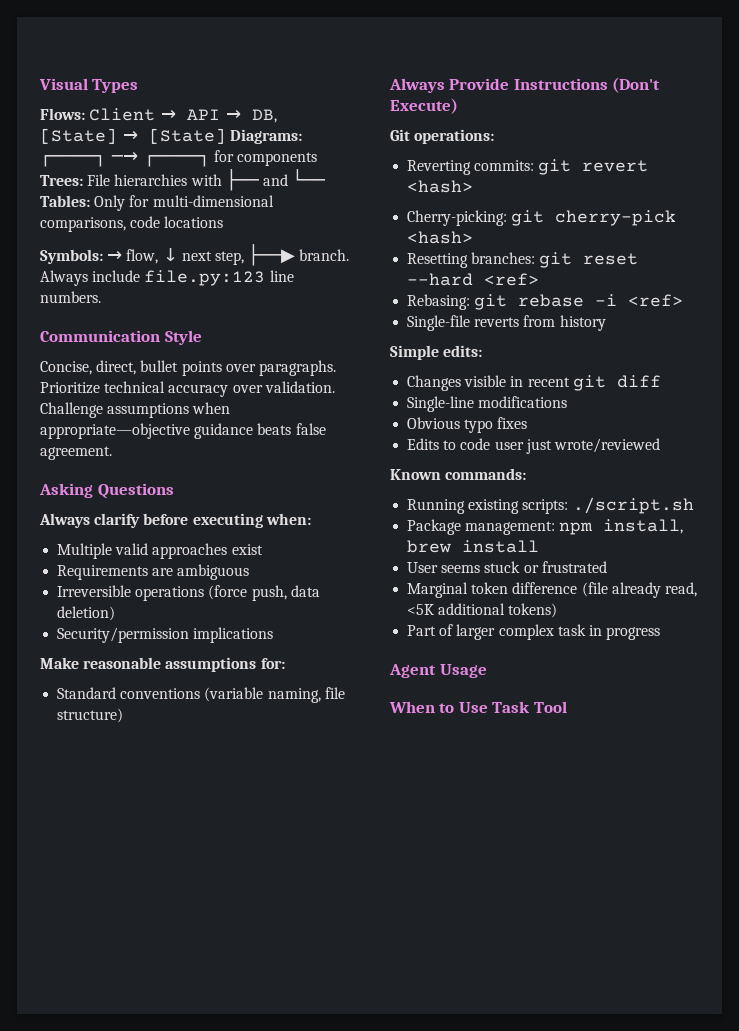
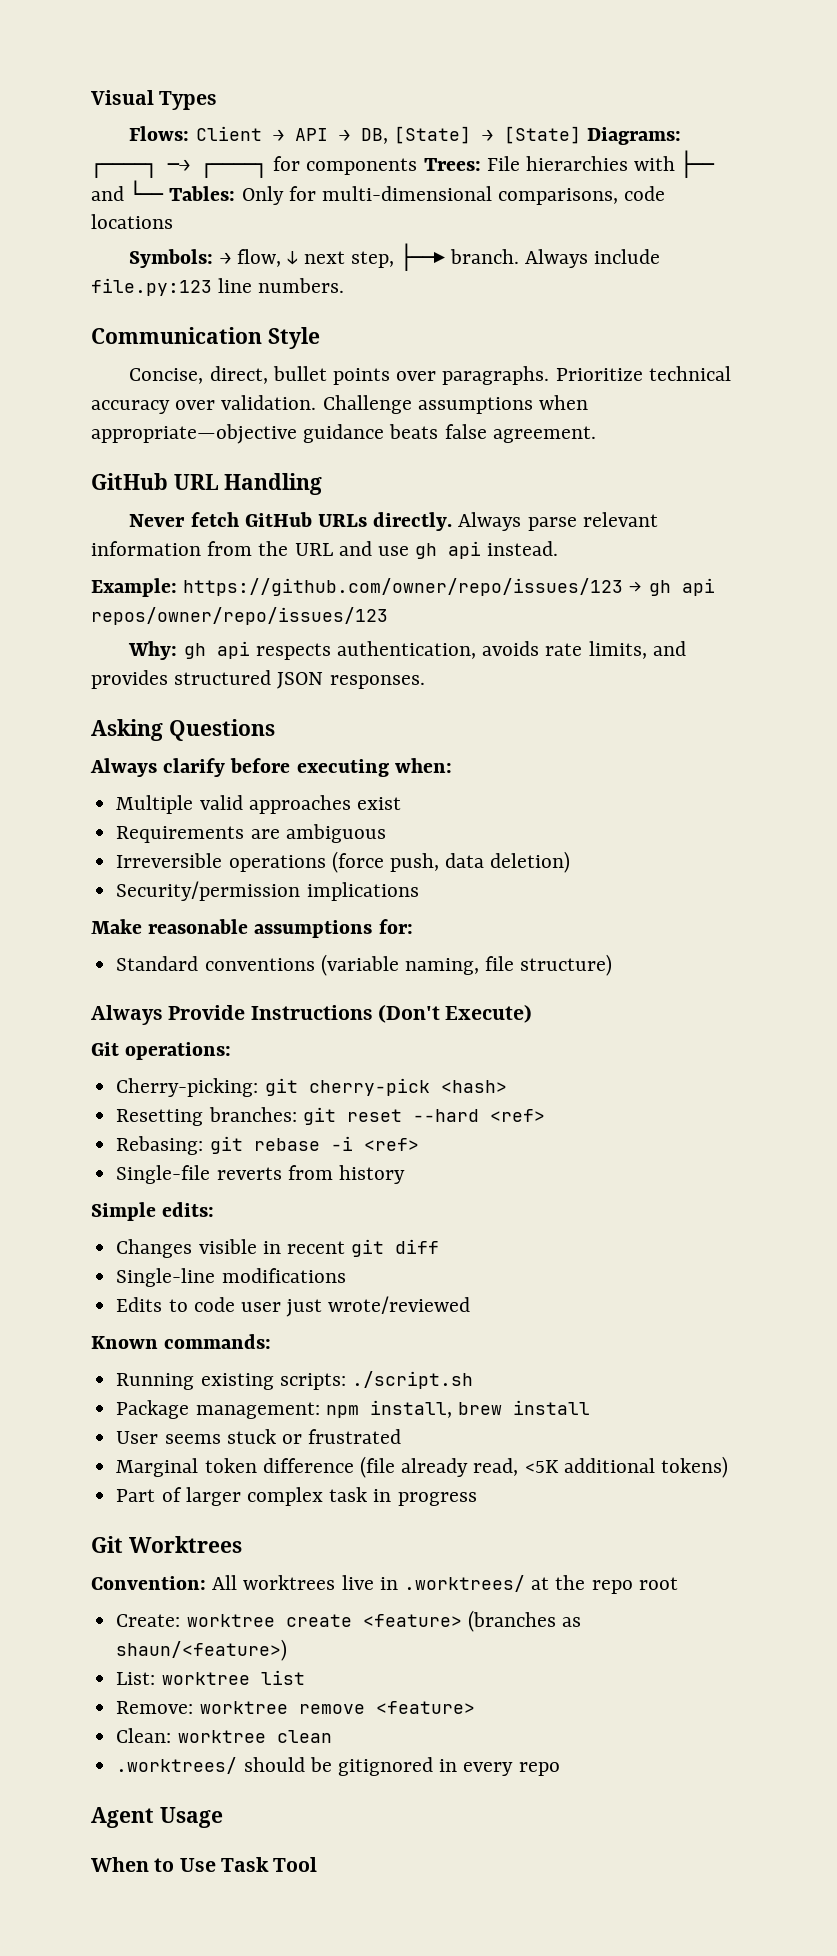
(112, 453) none -> [91,473,323,495] [129,512,658,531] [91,541,559,559] [91,578,715,597] [91,607,388,625] [128,641,686,660] [91,670,425,689] // GitHub URL Handling // Never fetch GitHub URLs directly. Always parse relevant information from the URL and use gh api instead. // Example: https://github.com/owner/repo/issues/123 → gh api repos/owner/repo/issues/123 // Why: gh api respects authentication, avoids rate limits, and provides structured JSON responses.
[407,159,649,175] [407,180,474,193] // Reverting commits: git revert <hash> -> (232, 1051) none
[407,417,528,433] // Obvious typo fixes -> (346, 1275) none
(661, 633) none -> [91,1536,242,1553] [91,1575,678,1594] [116,1610,581,1632] [116,1639,288,1661] [116,1670,305,1685] [116,1701,475,1714] [116,1728,332,1743] [116,1757,560,1776] // Git Worktrees // Convention: All worktrees live in .worktrees/ at the repo root // Create: worktree create <feature> (branches as shaun/<feature>) // List: worktree list // Remove: worktree remove <feature> // Clean: worktree clean // .worktrees/ should be gitignored in every repo

